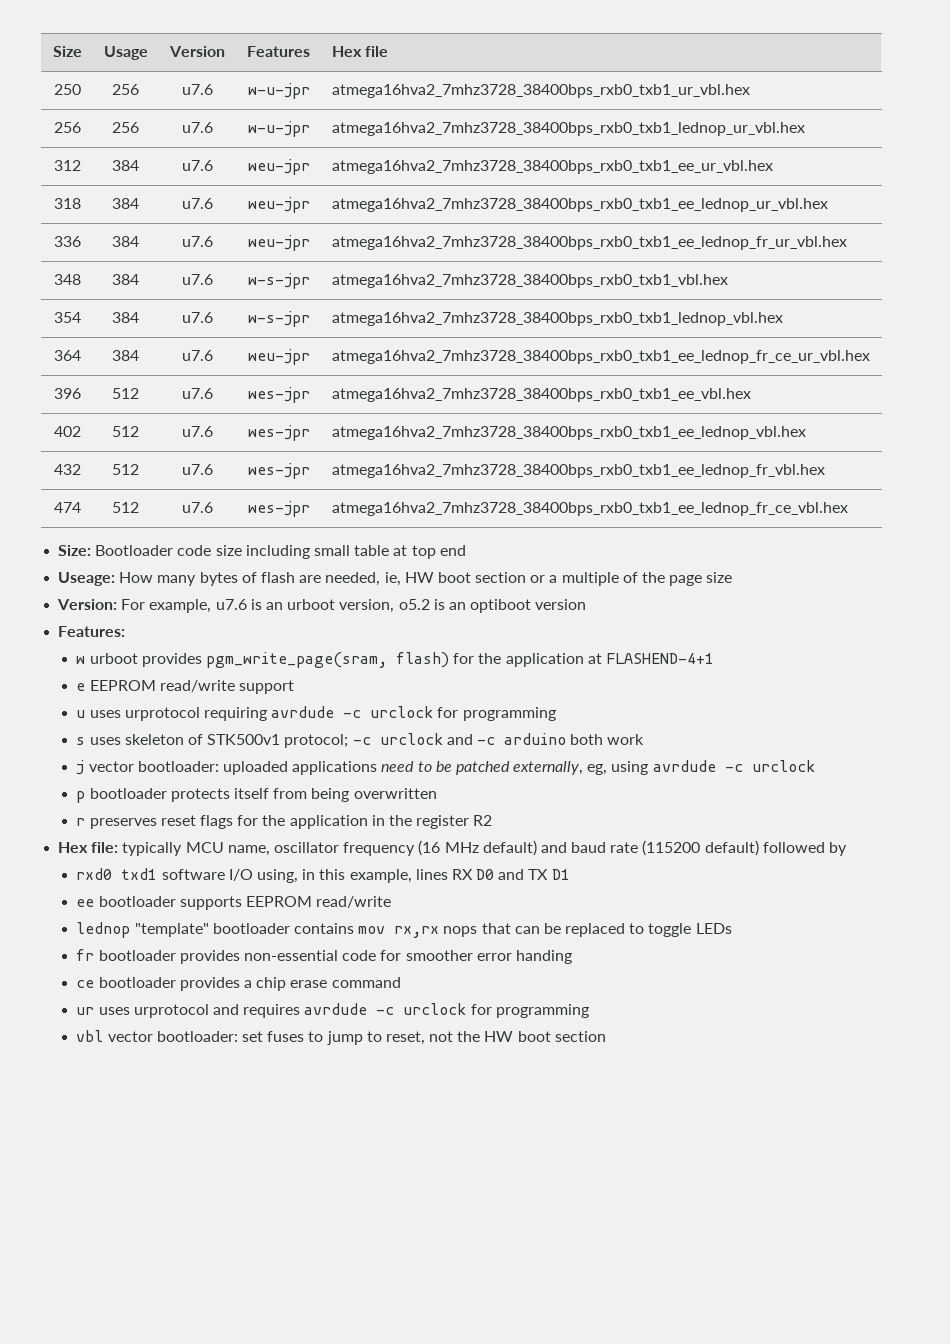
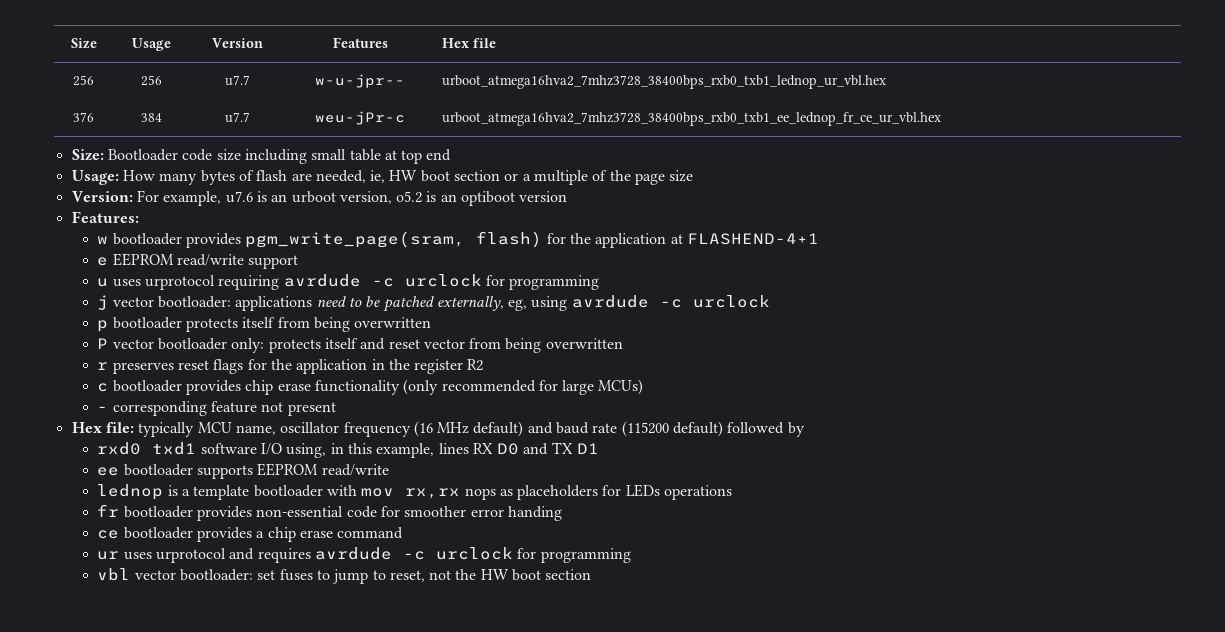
[53,84,81,95] [112,84,139,95] [181,84,213,95] [247,83,310,99] [331,84,750,98] [53,122,81,133] [112,122,139,133] [181,122,213,133] [247,121,310,137] [331,122,805,136] [53,160,81,171] [112,160,139,171] [181,160,213,171] [247,159,310,175] [331,160,773,174] [53,198,81,209] [112,198,139,209] [181,198,213,209] [247,197,310,213] [331,198,828,212] [53,236,81,247] [112,236,139,247] [181,236,213,247] [247,235,310,251] [331,236,847,250] [53,274,81,285] [112,274,139,285] [181,274,213,285] [247,273,310,289] [331,274,728,288] [53,312,81,323] [112,312,139,323] [181,312,213,323] [247,311,310,327] [331,312,783,326] [53,350,81,361] [112,350,139,361] [181,350,213,361] [247,349,310,365] [331,350,870,364] [53,388,81,399] [112,388,139,399] [181,388,213,399] [247,387,310,403] [331,388,751,402] [53,426,81,437] [112,426,139,437] [181,426,213,437] [247,425,310,441] [331,426,806,440] [53,464,81,475] [112,464,139,475] [181,464,213,475] [247,463,310,479] [331,464,825,478] [53,502,81,513] [112,502,139,513] [181,502,213,513] [247,501,310,517] [331,502,848,516] 250 | 256 | u7.6 | w-u-jpr | atmega16hva2_7mhz3728_38400bps_rxb0_txb1_ur_vbl.hex // 256 | 256 | u7.6 | w-u-jpr | atmega16hva2_7mhz3728_38400bps_rxb0_txb1_lednop_ur_vbl.hex // 312 | 384 | u7.6 | weu-jpr | atmega16hva2_7mhz3728_38400bps_rxb0_txb1_ee_ur_vbl.hex // 318 | 384 | u7.6 | weu-jpr | atmega16hva2_7mhz3728_38400bps_rxb0_txb1_ee_lednop_ur_vbl.hex // 336 | 384 | u7.6 | weu-jpr | atmega16hva2_7mhz3728_38400bps_rxb0_txb1_ee_lednop_fr_ur_vbl.hex // 348 | 384 | u7.6 | w-s-jpr | atmega16hva2_7mhz3728_38400bps_rxb0_txb1_vbl.hex // 354 | 384 | u7.6 | w-s-jpr | atmega16hva2_7mhz3728_38400bps_rxb0_txb1_lednop_vbl.hex // 364 | 384 | u7.6 | weu-jpr | atmega16hva2_7mhz3728_38400bps_rxb0_txb1_ee_lednop_fr_ce_ur_vbl.hex // 396 | 512 | u7.6 | wes-jpr | atmega16hva2_7mhz3728_38400bps_rxb0_txb1_ee_vbl.hex // 402 | 512 | u7.6 | wes-jpr | atmega16hva2_7mhz3728_38400bps_rxb0_txb1_ee_lednop_vbl.hex // 432 | 512 | u7.6 | wes-jpr | atmega16hva2_7mhz3728_38400bps_rxb0_txb1_ee_lednop_fr_vbl.hex // 474 | 512 | u7.6 | wes-jpr | atmega16hva2_7mhz3728_38400bps_rxb0_txb1_ee_lednop_fr_ce_vbl.hex -> [73,75,94,86] [140,75,162,86] [224,75,250,86] [315,74,405,88] [441,75,886,89] [73,112,94,122] [140,113,162,122] [224,112,250,123] [315,111,405,125] [441,112,941,126] 256 | 256 | u7.7 | w-u-jpr-- | urboot_atmega16hva2_7mhz3728_38400bps_rxb0_txb1_lednop_ur_vbl.hex // 376 | 384 | u7.7 | weu-jPr-c | urboot_atmega16hva2_7mhz3728_38400bps_rxb0_txb1_ee_lednop_fr_ce_ur_vbl.hex
[58,572,116,586] Useage: -> [71,170,119,185] Usage:
[89,653,138,664] urboot -> [112,233,182,245] bootloader
[76,733,645,748] // s uses skeleton of STK500v1 protocol; -c urclock and -c arduino both work -> (600, 282) none
[222,761,288,775] uploaded -> (231, 302) none
(437, 793) none -> [97,338,623,353] // P vector bootloader only: protects itself and reset vector from being overwritten
(493, 820) none -> [97,379,644,395] [97,401,336,416] // c bootloader provides chip erase functionality (only recommended for large MCUs) // - corresponding feature not present
[134,923,692,938] "template" bootloader contains mov rx,rx nops that can be replaced to toggle -> [167,485,622,500] is a template bootloader with mov rx,rx nops as placeholders for
(732, 928) none -> [664,485,733,500] operations

